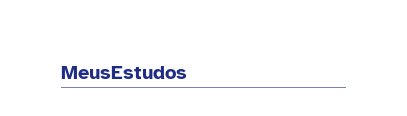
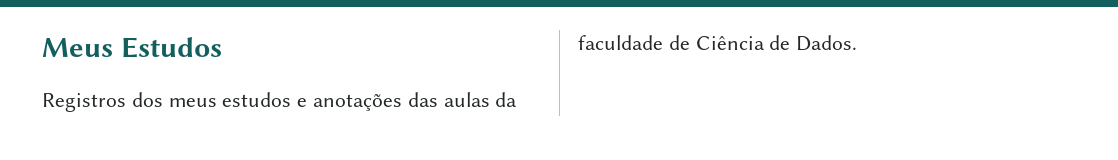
[61,66,187,79] MeusEstudos -> [42,37,222,58] [42,92,518,112] [578,35,858,51] Meus Estudos // Registros dos meus estudos e anotações das aulas da faculdade de Ciência de Dados.

